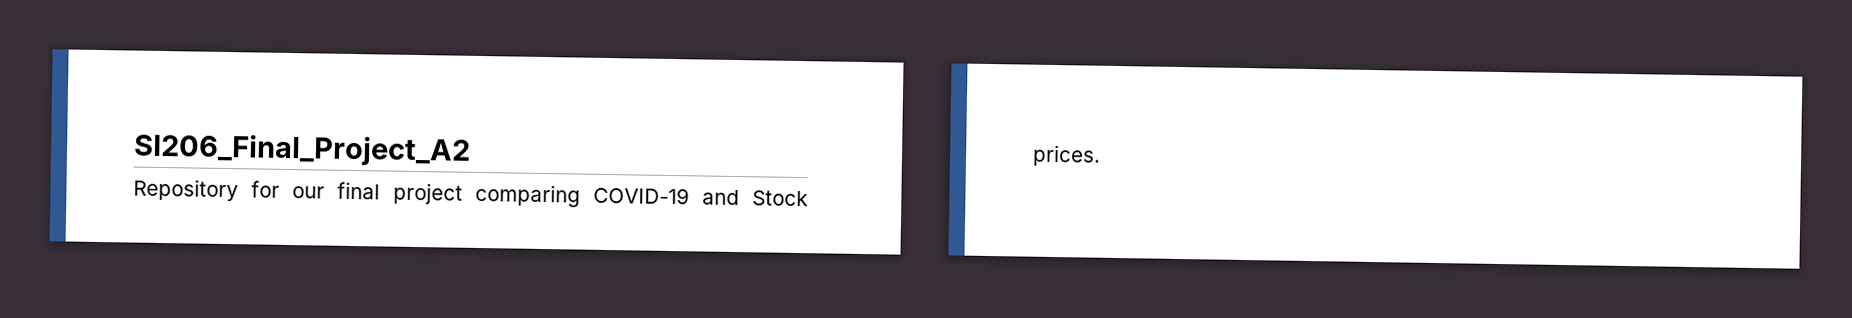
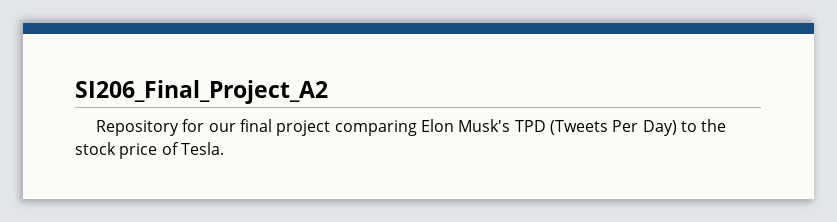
[592,186,808,207] [1032,144,1101,167] COVID-19 and Stock prices. -> [420,119,727,136] [75,142,224,159] Elon Musk's TPD (Tweets Per Day) to the stock price of Tesla.

